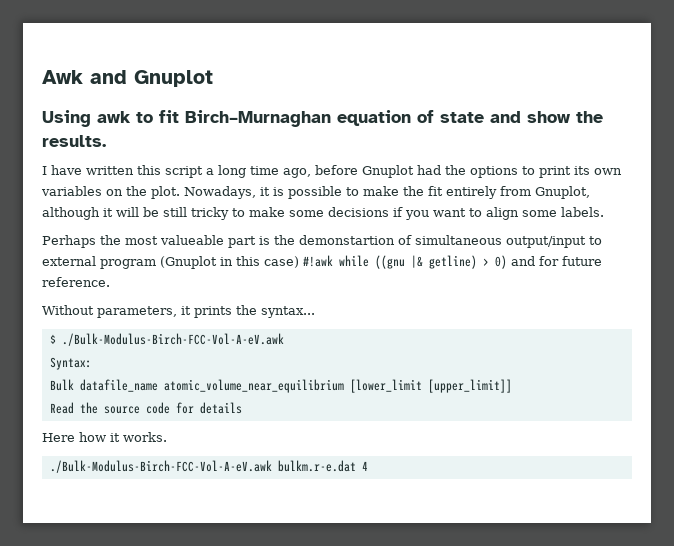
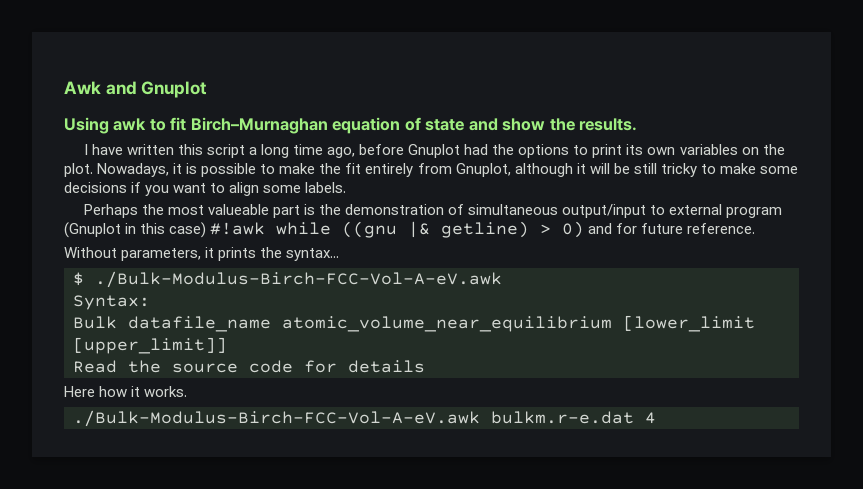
[299,235,395,245] demonstartion -> [344,204,444,215] demonstration

